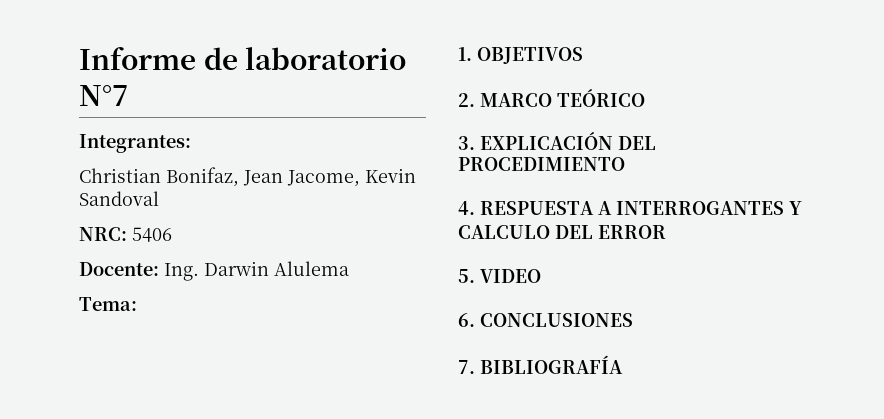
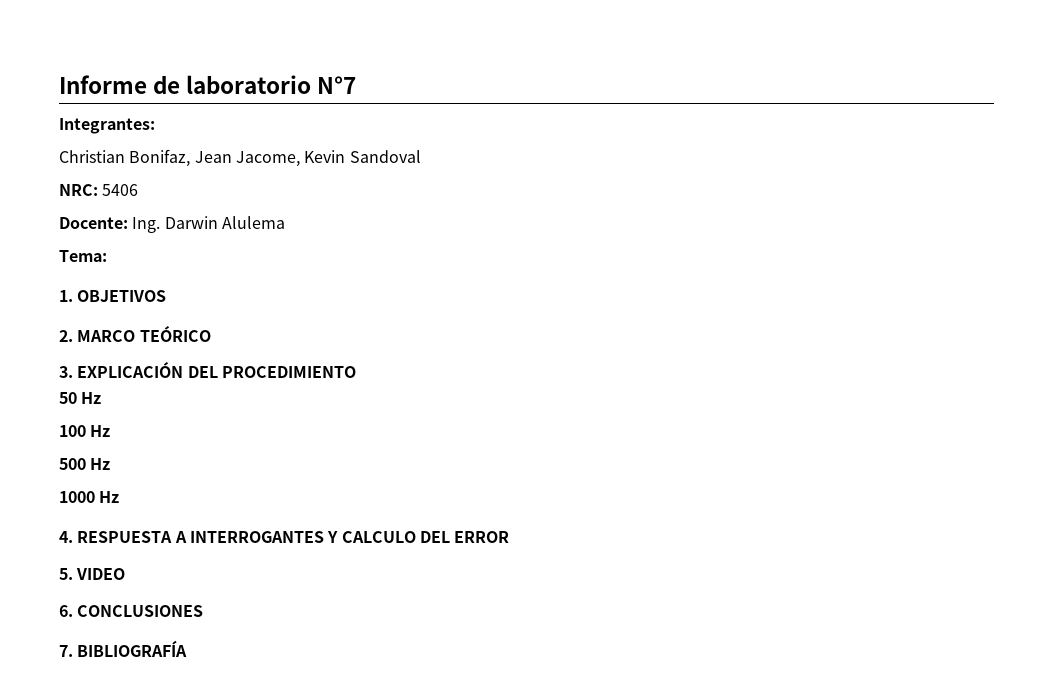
(625, 164) none -> [59,392,102,404] [59,425,111,437] [59,458,111,470] [59,491,120,503] // 50 Hz // 100 Hz // 500 Hz // 1000 Hz

